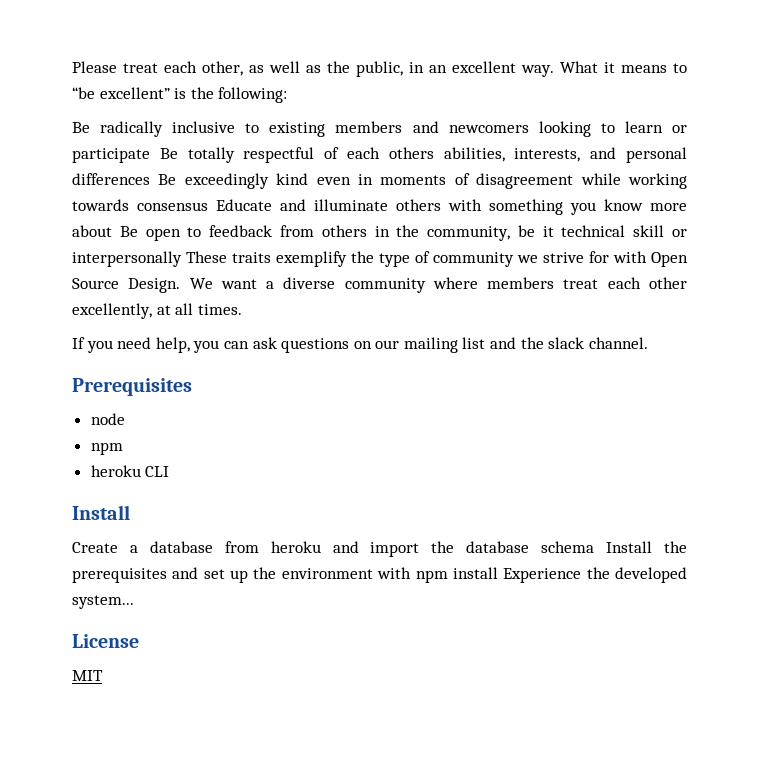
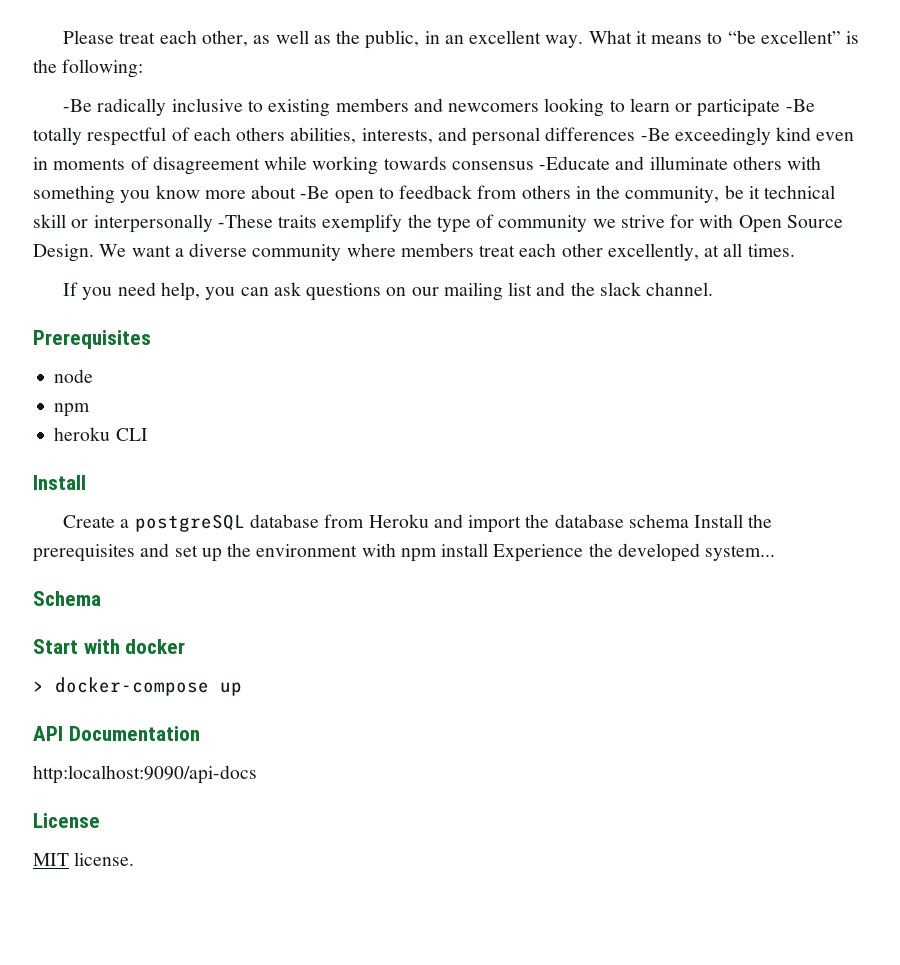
[72,122,90,133] Be -> [63,99,93,112] -Be
[159,148,178,159] Be -> [785,99,815,112] -Be
[158,174,177,185] Be -> [640,128,670,141] -Be
[216,199,272,211] Educate -> [539,156,611,170] -Educate
[119,226,138,237] Be -> [300,186,330,199] -Be
[186,251,227,263] These -> [217,214,273,228] -These
(138, 549) none -> [134,514,245,532] postgreSQL
[270,541,321,553] heroku -> [368,514,429,528] Heroku
(134, 602) none -> [33,591,101,606] [33,639,186,654] [33,677,242,696] [33,726,200,741] [33,765,257,784] // Schema // Start with docker // > docker-compose up // API Documentation // http:localhost:9090/api-docs
(103, 675) none -> [74,852,135,866] license.

